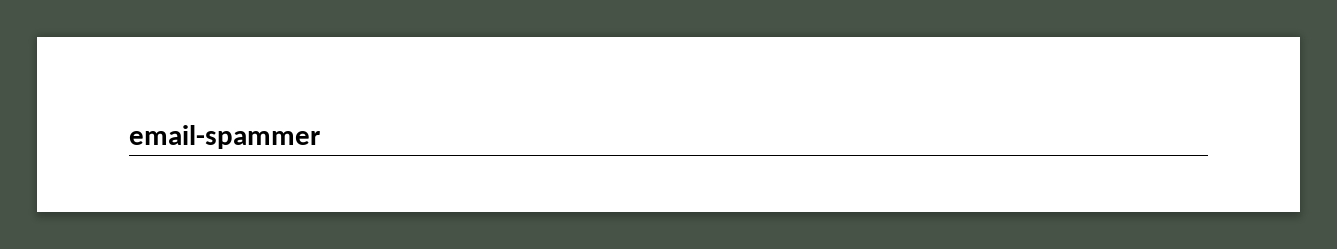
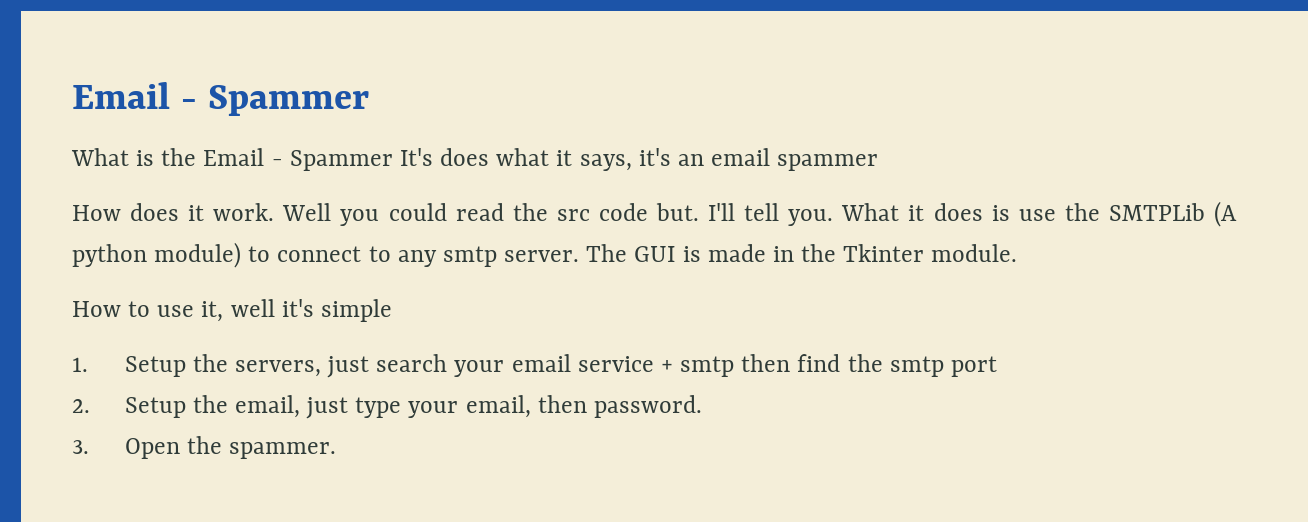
[129,125,320,149] email-spammer -> [72,82,370,116] [71,148,879,171] [72,201,1237,227] [72,242,1018,268] [72,299,392,322] [72,354,997,378] [72,395,702,419] [72,436,336,459] Email - Spammer // What is the Email - Spammer It's does what it says, it's an email spammer // How does it work. Well you could read the src code but. I'll tell you. What it does is use the SMTPLib (A python module) to connect to any smtp server. The GUI is made in the Tkinter module. // How to use it, well it's simple // 1. Setup the servers, just search your email service + smtp then find the smtp port // 2. Setup the email, just type your email, then password. // 3. Open the spammer.

